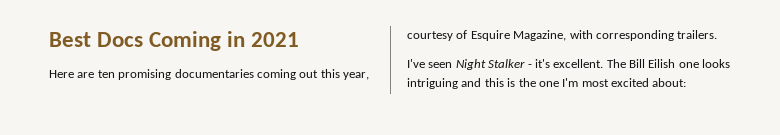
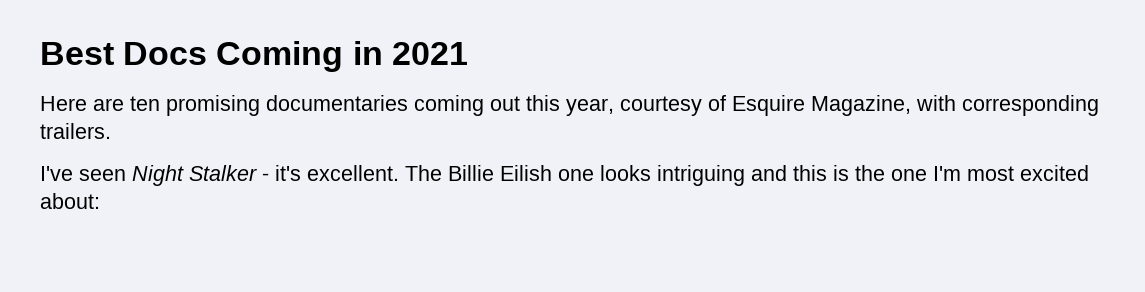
[629,59,645,68] Bill -> [448,165,494,181] Billie

